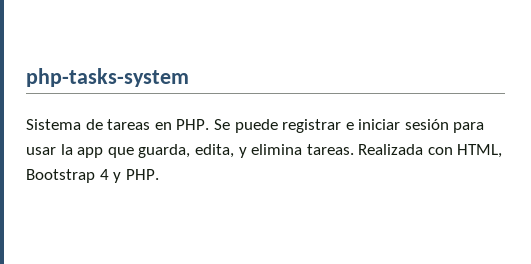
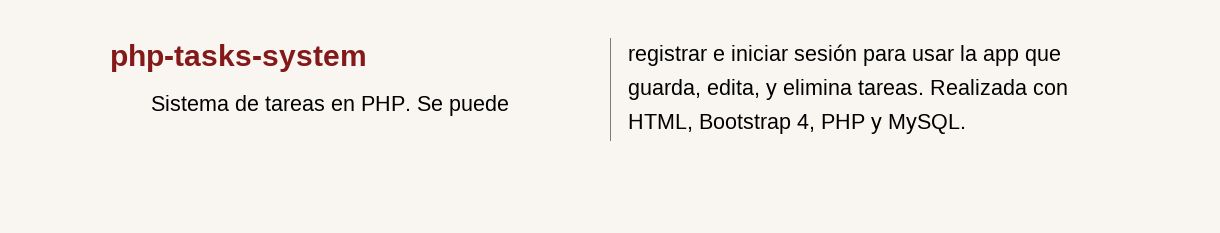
[99,169,159,183] 4 y PHP. -> [797,114,966,134] 4, PHP y MySQL.

